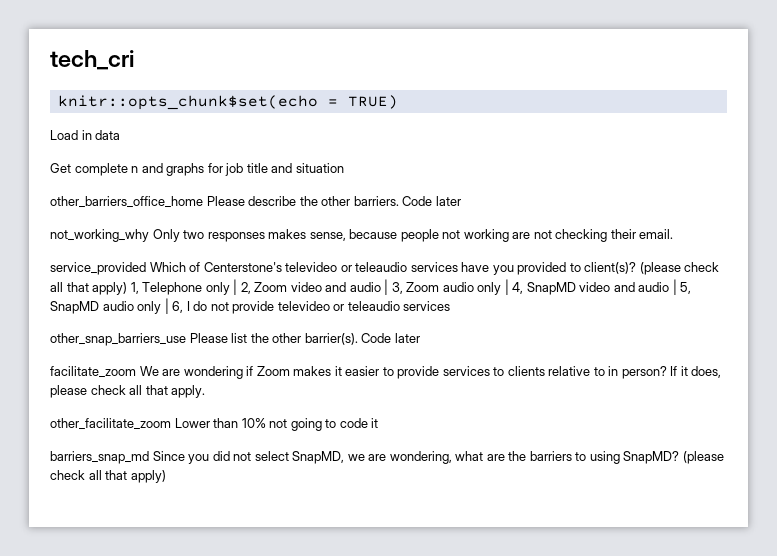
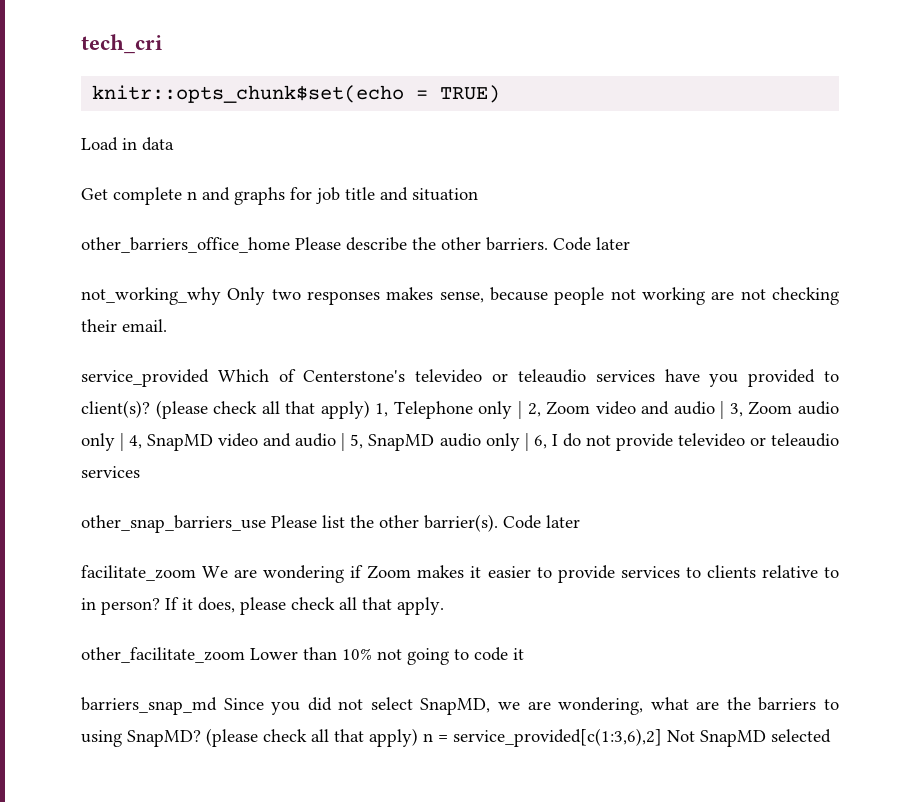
(166, 476) none -> [423,728,831,747] n = service_provided[c(1:3,6),2] Not SnapMD selected

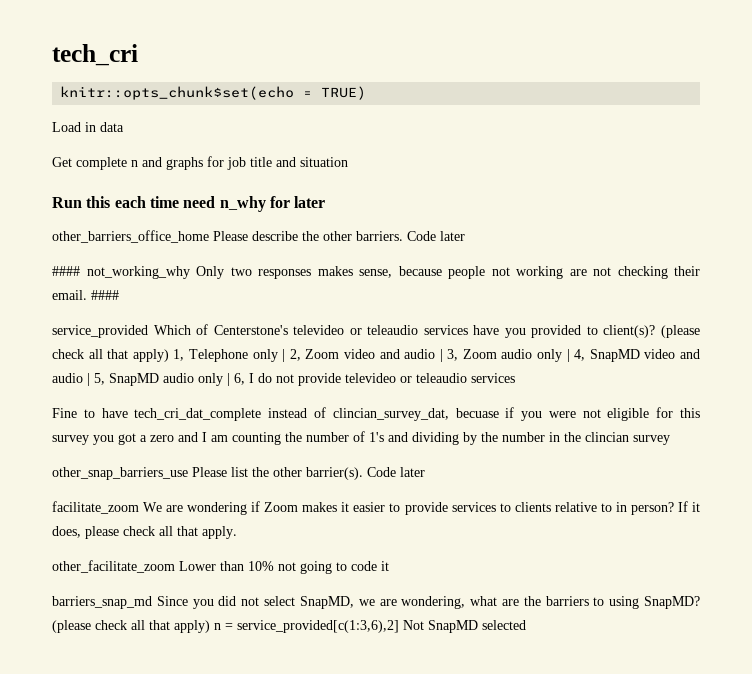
(478, 194) none -> [52,196,326,212] // Run this each time need n_why for later
(630, 243) none -> [52,266,80,276] ####
(167, 325) none -> [91,290,119,300] ####
(140, 472) none -> [52,407,701,421] [52,431,670,445] // Fine to have tech_cri_dat_complete instead of clincian_survey_dat, becuase if you were not eligible for this survey you got a zero and I am counting the number of 1's and dividing by the number in the clincian survey

